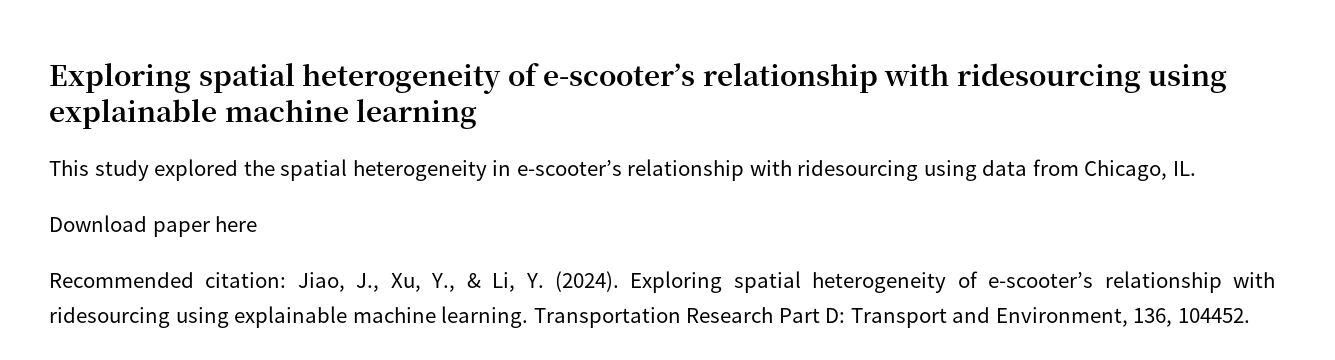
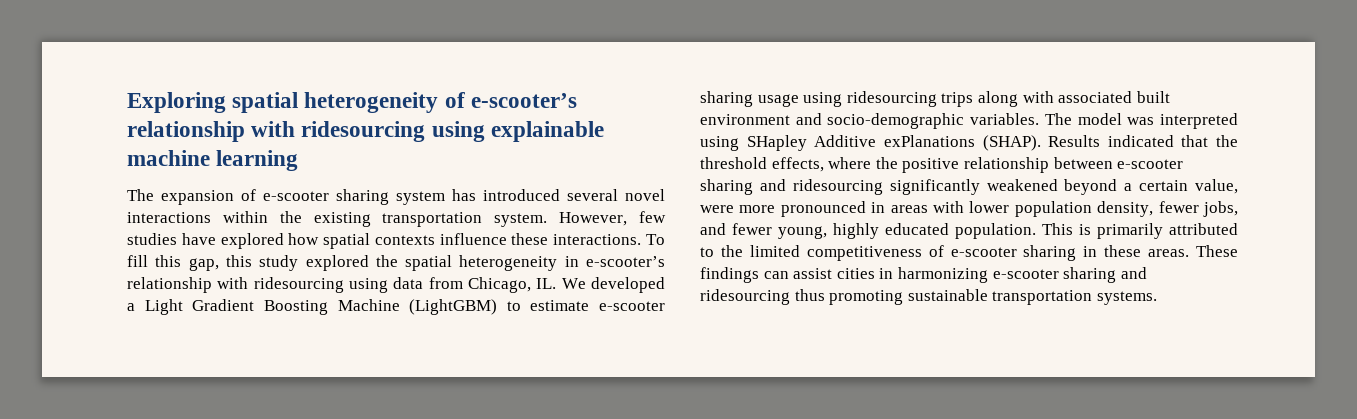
[49,160,89,176] This -> [127,189,665,205] [127,211,666,227] [127,233,665,249] [127,255,252,271] The expansion of e-scooter sharing system has introduced several novel interactions within the existing transportation system. However, few studies have explored how spatial contexts influence these interactions. To fill this gap, this
[49,215,258,237] [49,271,1275,293] [49,306,1250,328] // Download paper here // Recommended citation: Jiao, J., Xu, Y., & Li, Y. (2024). Exploring spatial heterogeneity of e-scooter’s relationship with ridesourcing using explainable machine learning. Transportation Research Part D: Transport and Environment, 136, 104452. -> [561,277,665,293] [127,299,665,315] [700,91,1170,107] [700,113,1238,129] [700,135,1238,151] [700,157,1184,173] [700,179,1238,195] [700,201,1238,217] [700,223,1238,239] [700,245,1238,261] [700,267,1147,283] [700,289,1157,305] We developed a Light Gradient Boosting Machine (LightGBM) to estimate e-scooter sharing usage using ridesourcing trips along with associated built environment and socio-demographic variables. The model was interpreted using SHapley Additive exPlanations (SHAP). Results indicated that the threshold effects, where the positive relationship between e-scooter sharing and ridesourcing significantly weakened beyond a certain value, were more pronounced in areas with lower population density, fewer jobs, and fewer young, highly educated population. This is primarily attributed to the limited competitiveness of e-scooter sharing in these areas. These findings can assist cities in harmonizing e-scooter sharing and ridesourcing thus promoting sustainable transportation systems.

